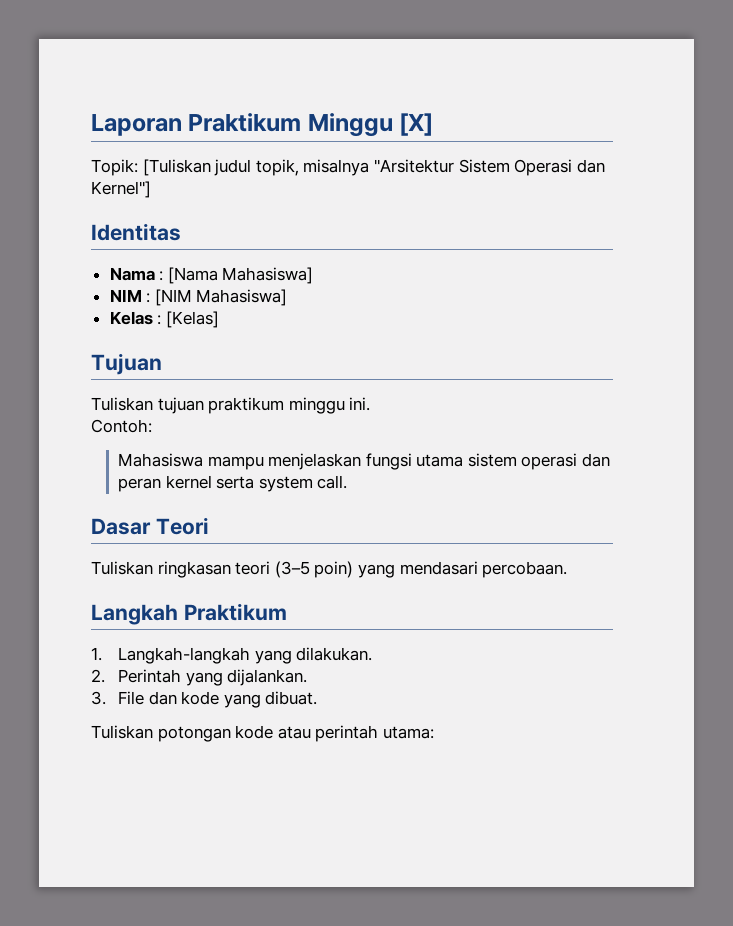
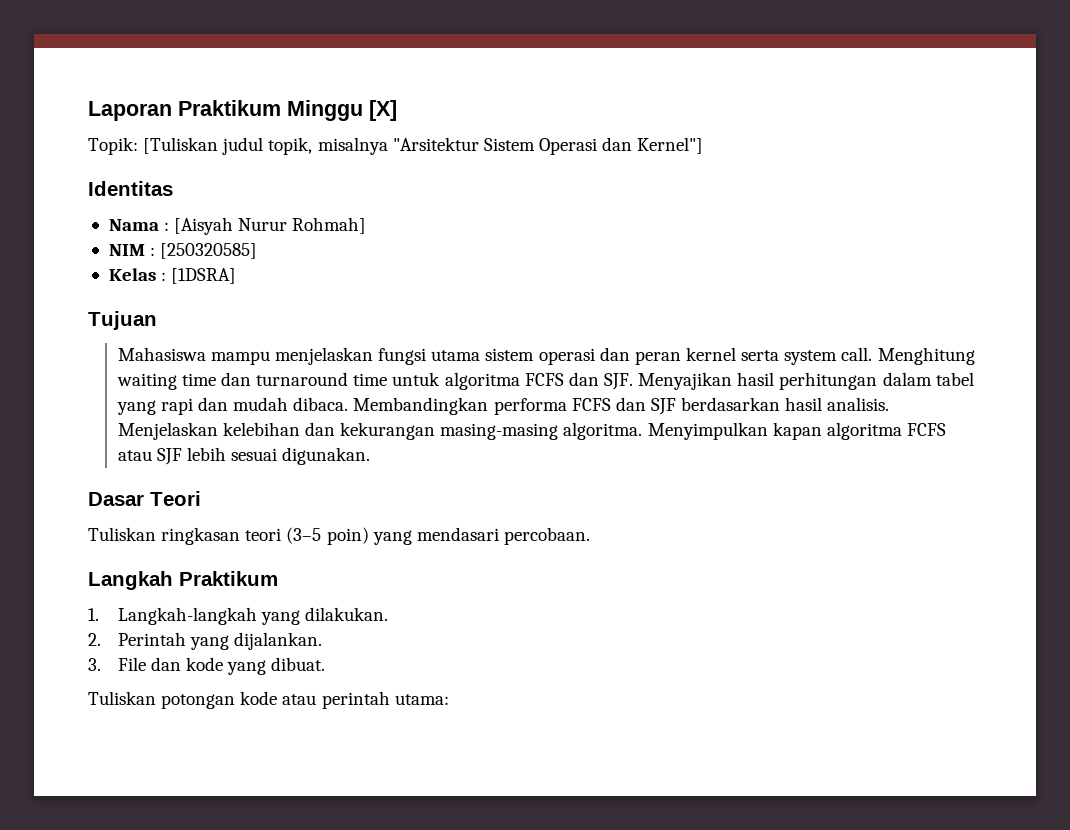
[167,267,314,284] [Nama Mahasiswa] -> [174,217,367,235] [Aisyah Nurur Rohmah]
[154,289,288,306] [NIM Mahasiswa] -> [160,243,258,259] [250320585]
[165,311,219,328] [Kelas] -> [171,268,237,284] [1DSRA]
[91,397,371,414] [91,419,152,433] // Tuliskan tujuan praktikum minggu ini. // Contoh: -> (157, 320) none
(348, 482) none -> [877,347,975,365] [116,372,974,390] [116,397,890,415] [117,422,946,440] [117,447,371,465] Menghitung waiting time dan turnaround time untuk algoritma FCFS dan SJF. Menyajikan hasil perhitungan dalam tabel yang rapi dan mudah dibaca. Membandingkan performa FCFS dan SJF berdasarkan hasil analisis. Menjelaskan kelebihan dan kekurangan masing-masing algoritma. Menyimpulkan kapan algoritma FCFS atau SJF lebih sesuai digunakan.

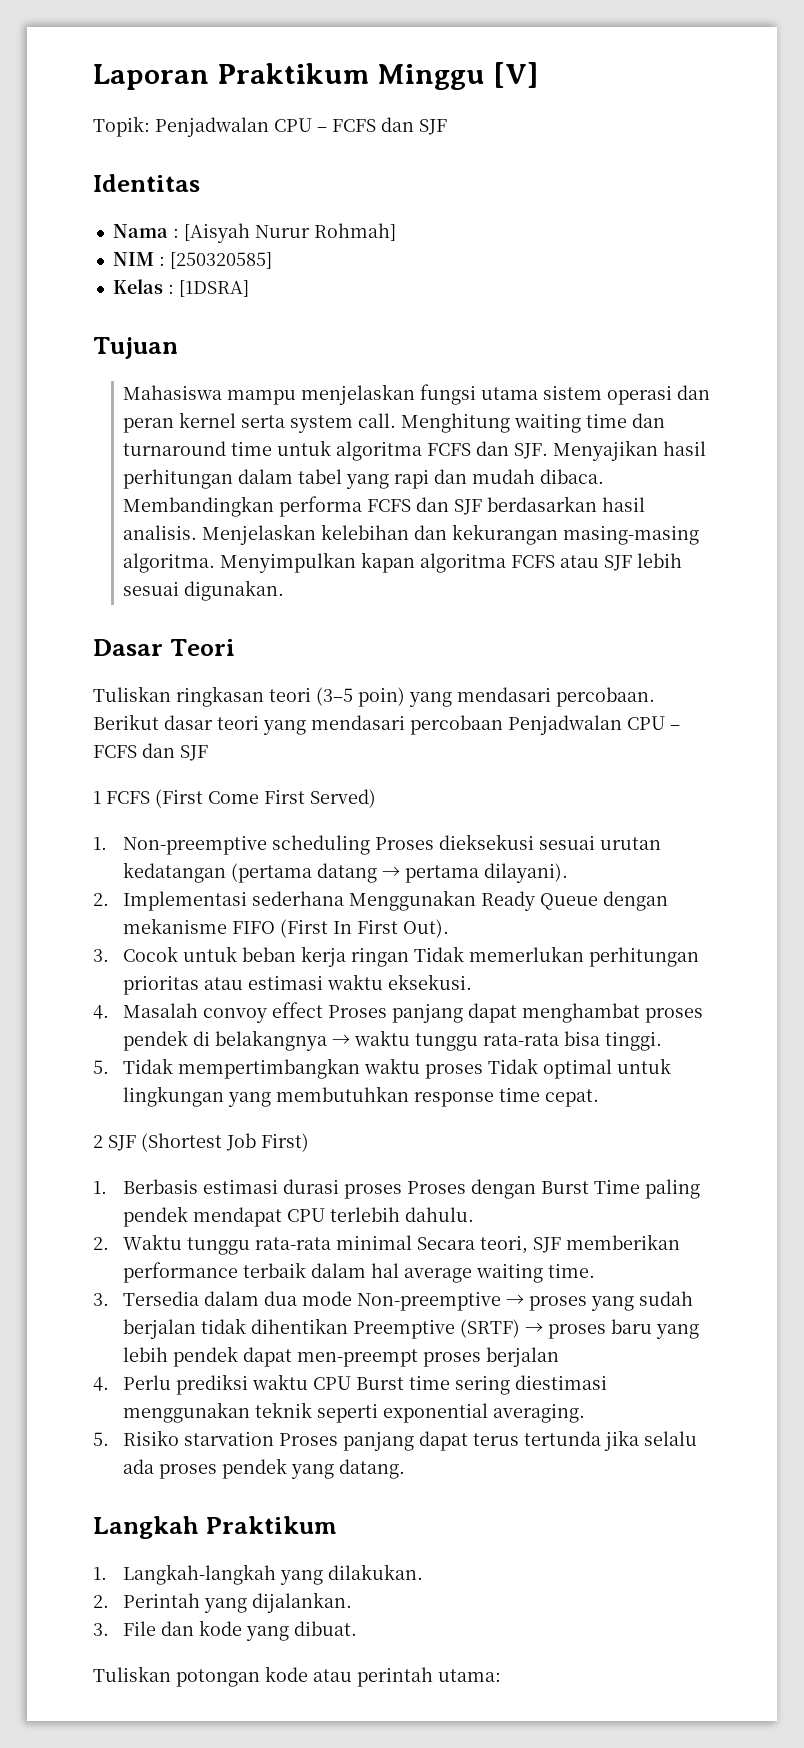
[369,100,397,121] [X] -> [492,62,538,88] [V]
[143,137,704,155] [Tuliskan judul topik, misalnya "Arsitektur Sistem Operasi dan Kernel"] -> [155,117,447,137] Penjadwalan CPU – FCFS dan SJF
(590, 536) none -> [93,714,680,735] [93,743,208,761] [93,789,376,808] [93,834,662,855] [123,862,569,883] [93,890,669,911] [123,918,450,938] [93,946,700,967] [123,974,473,995] [93,1002,704,1023] [123,1030,663,1051] [93,1058,672,1079] [123,1086,600,1107] [93,1133,309,1152] [93,1179,701,1199] [123,1206,475,1227] [93,1234,681,1255] [123,1262,596,1283] [93,1291,694,1311] [123,1318,700,1339] [123,1346,560,1367] [93,1374,608,1395] [123,1402,586,1423] [93,1430,698,1451] [123,1458,406,1479] Berikut dasar teori yang mendasari percobaan Penjadwalan CPU – FCFS dan SJF // 1 FCFS (First Come First Served) // 1. Non-preemptive scheduling Proses dieksekusi sesuai urutan kedatangan (pertama datang → pertama dilayani). // 2. Implementasi sederhana Menggunakan Ready Queue dengan mekanisme FIFO (First In First Out). // 3. Cocok untuk beban kerja ringan Tidak memerlukan perhitungan prioritas atau estimasi waktu eksekusi. // 4. Masalah convoy effect Proses panjang dapat menghambat proses pendek di belakangnya → waktu tunggu rata-rata bisa tinggi. // 5. Tidak mempertimbangkan waktu proses Tidak optimal untuk lingkungan yang membutuhkan response time cepat. // 2 SJF (Shortest Job First) // 1. Berbasis estimasi durasi proses Proses dengan Burst Time paling pendek mendapat CPU terlebih dahulu. // 2. Waktu tunggu rata-rata minimal Secara teori, SJF memberikan performance terbaik dalam hal average waiting time. // 3. Tersedia dalam dua mode Non-preemptive → proses yang sudah berjalan tidak dihentikan Preemptive (SRTF) → proses baru yang lebih pendek dapat men-preempt proses berjalan // 4. Perlu prediksi waktu CPU Burst time sering diestimasi menggunakan teknik seperti exponential averaging. // 5. Risiko starvation Proses panjang dapat terus tertunda jika selalu ada proses pendek yang datang.

